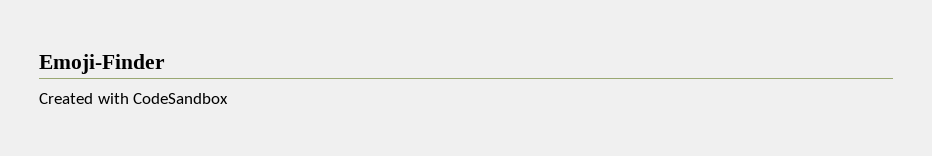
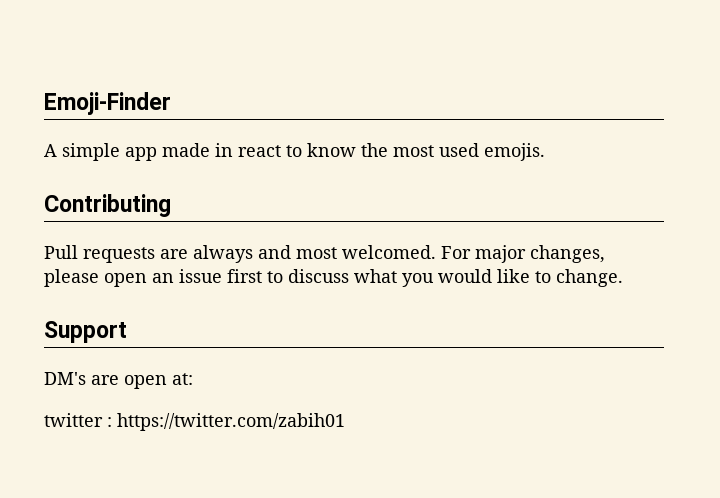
[39,93,229,104] Created with CodeSandbox -> [44,143,545,161] [44,194,171,217] [44,245,605,263] [44,269,623,287] [44,321,127,343] [44,372,193,389] [44,413,345,431] A simple app made in react to know the most used emojis. // Contributing // Pull requests are always and most welcomed. For major changes, please open an issue first to discuss what you would like to change. // Support // DM's are open at: // twitter : https://twitter.com/zabih01

